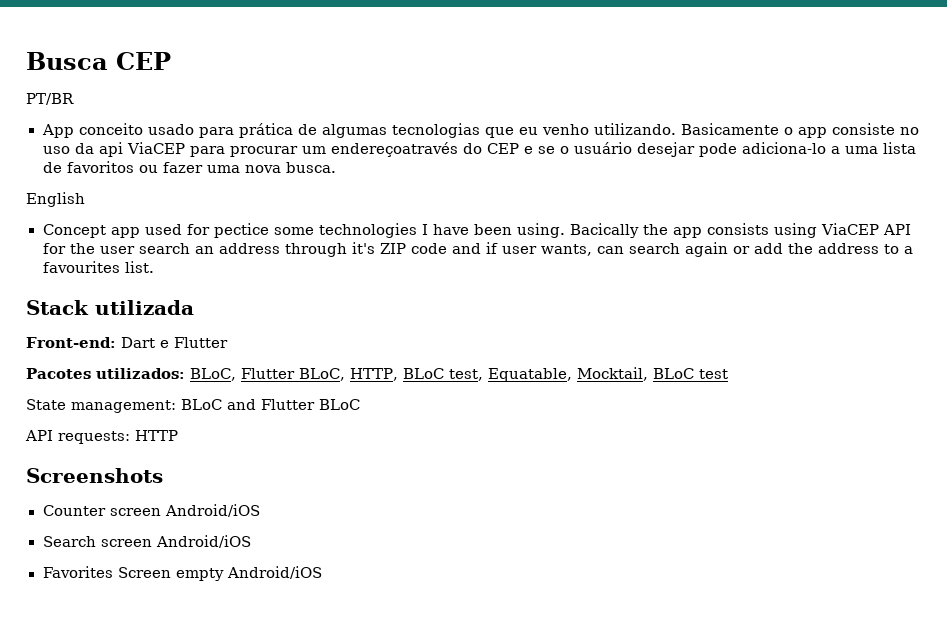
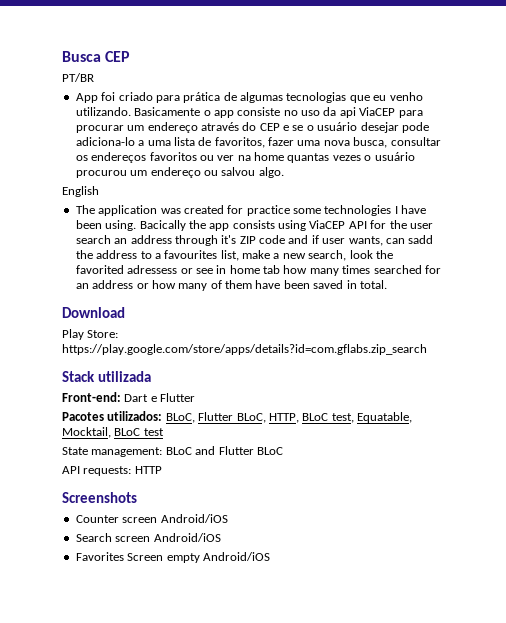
[78,123,194,135] conceito usado -> [101,92,153,101] foi criado
[330,142,458,157] endereçoatravés -> [147,122,239,133] endereço através
[66,161,158,173] favoritos ou -> [214,137,265,148] favoritos,
[285,162,336,173] [26,192,85,207] [42,223,269,238] busca. // English // Concept app used for pectice -> [353,137,441,148] [75,152,415,163] [75,167,284,178] [62,186,99,197] [75,205,290,216] busca, consultar os endereços favoritos ou ver na home quantas vezes o usuário procurou um endereço ou salvou algo. // English // The application was created for practice
[628,242,783,257] search again or add -> [408,235,434,244] sadd
[124,261,154,273] list. -> [220,250,393,261] [75,265,441,276] [75,280,387,291] [62,307,125,318] [62,329,119,340] [62,344,427,355] list, make a new search, look the favorited adressess or see in home tab how many times searched for an address or how many of them have been saved in total. // Download // Play Store: https://play.google.com/store/apps/details?id=com.gflabs.zip_search

